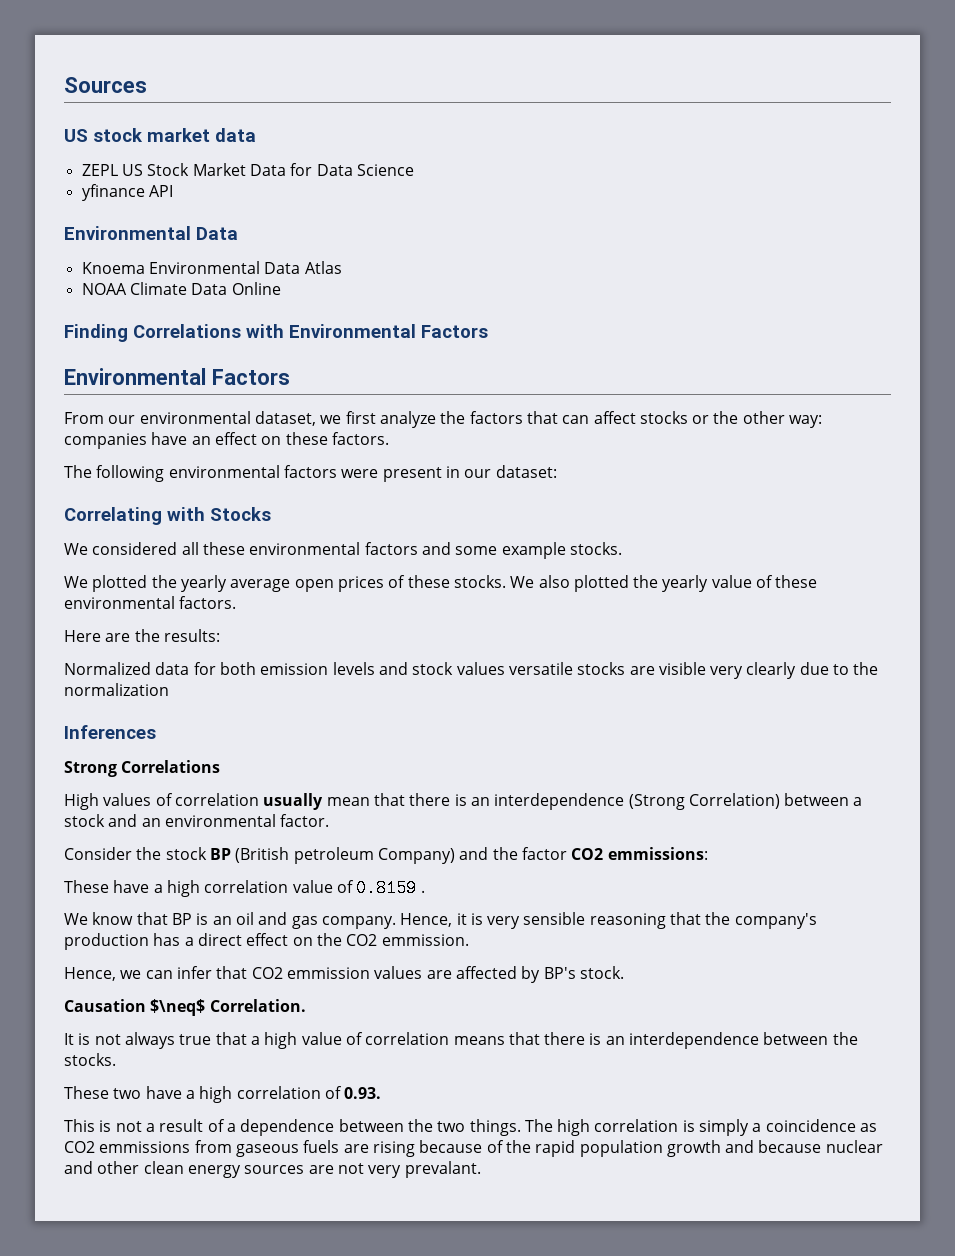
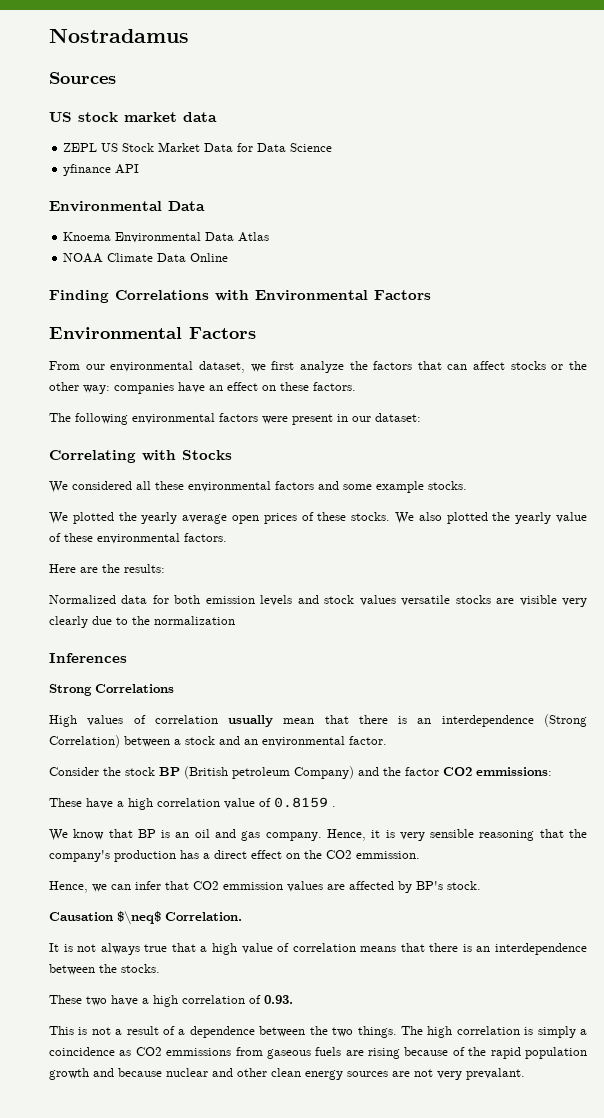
(64, 85) none -> [49,28,189,43] Nostradamus //

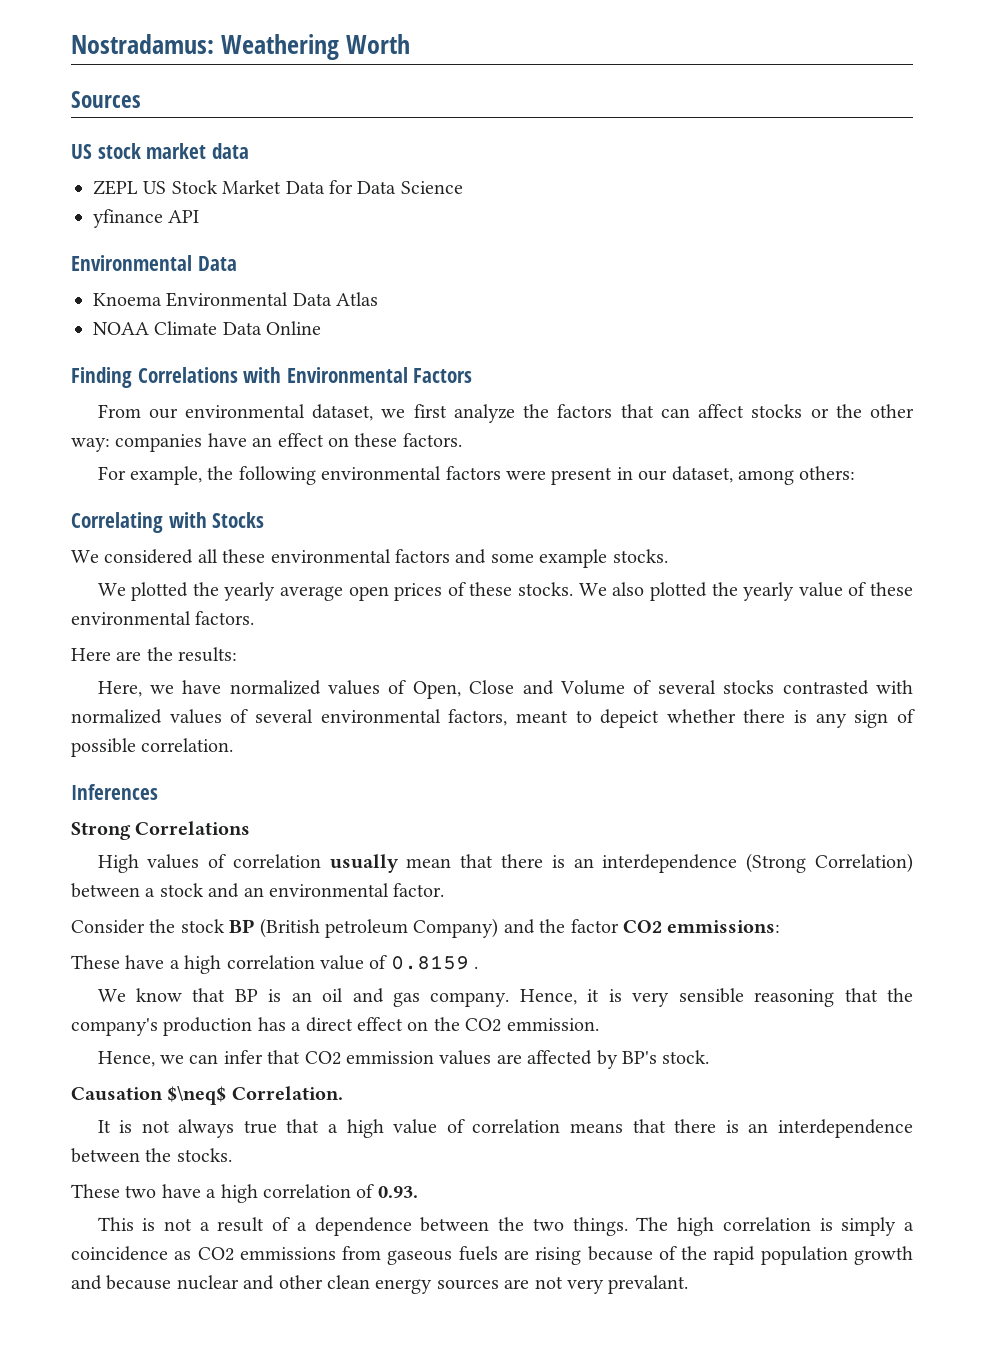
[49,28,189,43] Nostradamus -> [71,34,410,60] Nostradamus: Weathering Worth
[49,327,256,340] // Environmental Factors -> (473, 375) none
[49,413,71,422] The -> [97,466,234,485] For example, the
[375,413,421,422] dataset: -> [671,466,856,485] dataset, among others:
[49,595,587,607] [49,616,235,628] Normalized data for both emission levels and stock values versatile stocks are visible very clearly due to the normalization -> [97,680,914,699] [71,709,915,728] [71,738,234,757] Here, we have normalized values of Open, Close and Volume of several stocks contrasted with normalized values of several environmental factors, meant to depeict whether there is any sign of possible correlation.

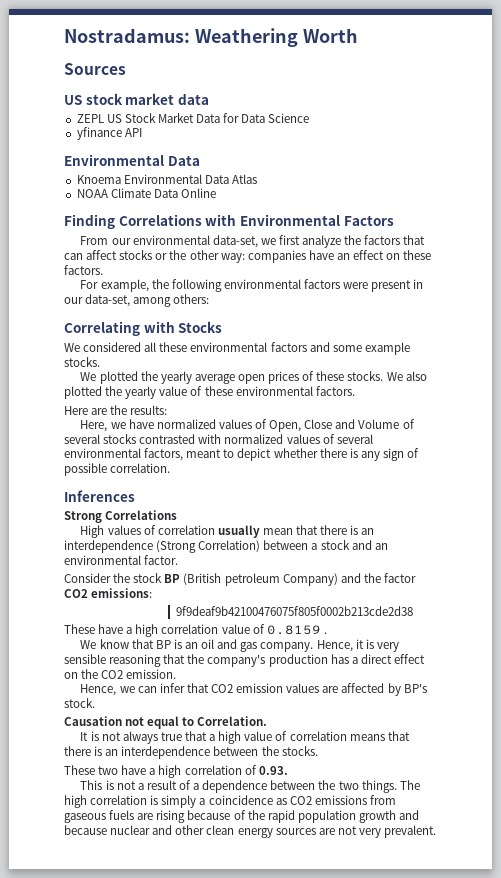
[312,404,374,421] dataset, -> [212,235,258,248] data-set,
[671,466,733,483] dataset, -> [85,294,131,307] data-set,
[600,709,660,728] depeict -> [237,448,272,461] depict
[667,920,781,933] emmissions: -> [91,588,153,598] [175,606,413,616] emissions: // 9f9deaf9b42100476075f805f0002b213cde2d38
[506,1018,599,1031] emmission. -> [126,669,177,679] emission.
[345,1051,434,1064] emmission -> [236,683,284,693] emission
[167,1086,227,1105] $\neq$ -> [125,716,195,729] not equal to
[239,1247,336,1260] emmissions -> [314,795,367,805] emissions
[608,1275,689,1294] prevalant. -> [384,825,437,838] prevalent.

